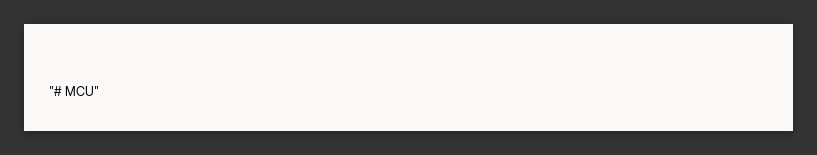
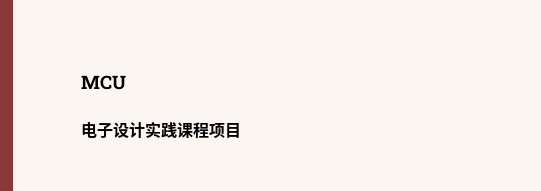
[49,86,100,96] "# MCU" -> [81,75,126,90] [81,121,241,139] MCU // 电子设计实践课程项目

